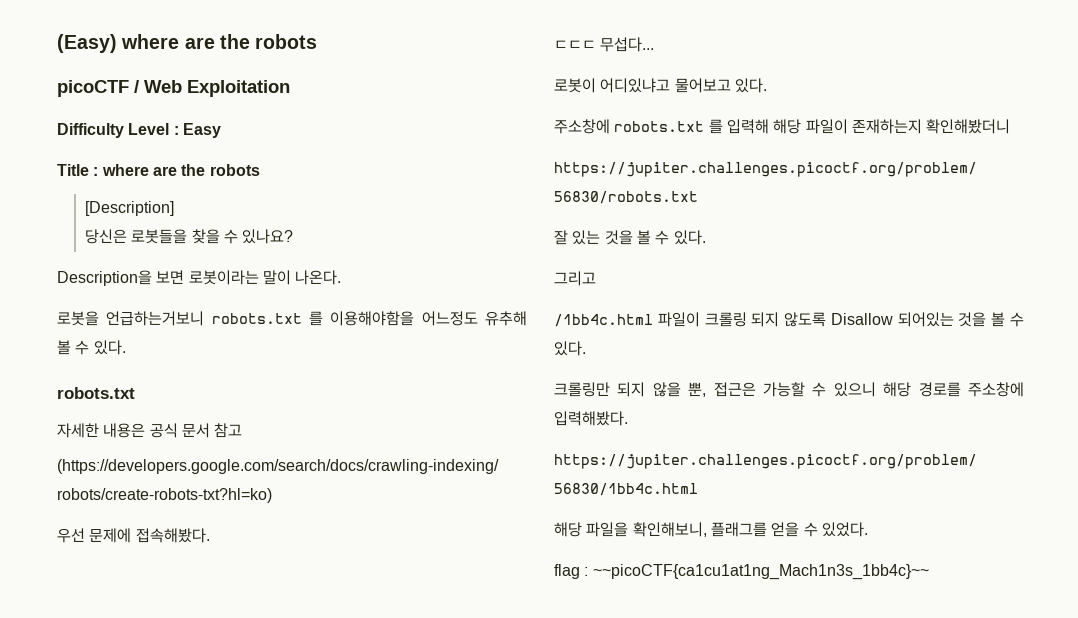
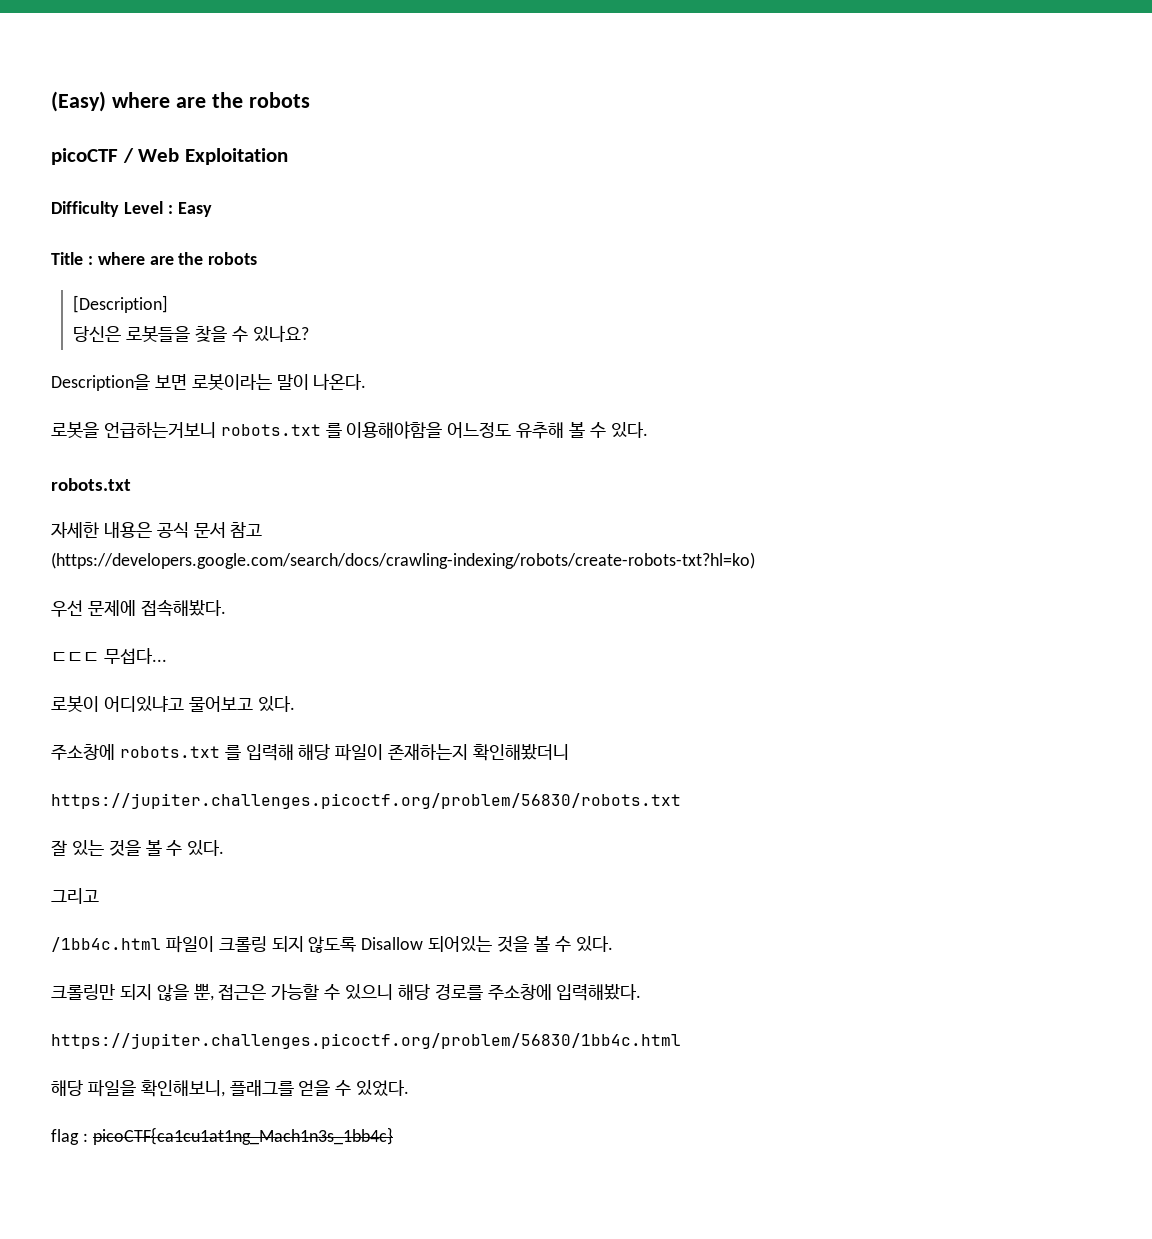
[592,564,929,580] ~~picoCTF{ca1cu1at1ng_Mach1n3s_1bb4c}~~ -> [92,1127,393,1145] picoCTF{ca1cu1at1ng_Mach1n3s_1bb4c}

